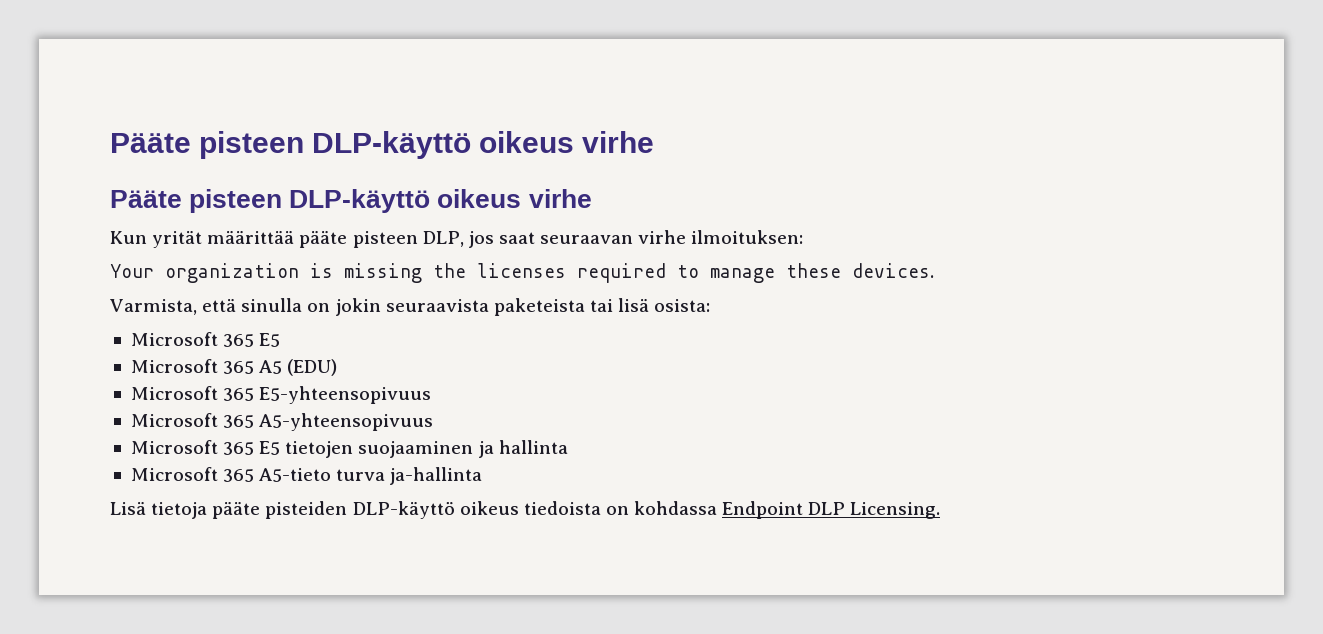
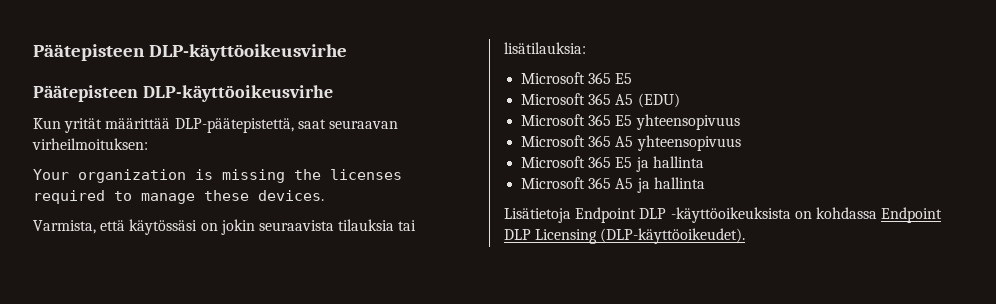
[110,131,655,159] [110,189,592,213] [110,230,804,248] Pääte pisteen DLP-käyttö oikeus virhe // Pääte pisteen DLP-käyttö oikeus virhe // Kun yrität määrittää pääte pisteen DLP, jos saat seuraavan virhe ilmoituksen: -> [33,44,348,61] [33,85,333,102] [33,118,398,133] [32,138,148,150] Päätepisteen DLP-käyttöoikeusvirhe // Päätepisteen DLP-käyttöoikeusvirhe // Kun yrität määrittää DLP-päätepistettä, saat seuraavan virheilmoituksen:
[241,298,303,312] sinulla -> [129,219,198,235] käytössäsi
[493,298,711,316] paketeista tai lisä osista: -> [338,219,417,231] [504,42,586,54] tilauksia tai lisätilauksia:
[259,386,432,404] [130,413,434,431] [130,440,474,458] E5-yhteensopivuus // Microsoft 365 A5-yhteensopivuus // Microsoft 365 E5 tietojen suojaaminen -> [615,114,740,130] [521,135,741,151] [521,156,633,168] E5 yhteensopivuus // Microsoft 365 A5 yhteensopivuus // Microsoft 365 E5
[259,467,483,485] [110,501,601,519] A5-tieto turva ja-hallinta // Lisä tietoja pääte pisteiden DLP-käyttö oikeus tiedoista -> [615,177,705,193] [504,207,791,223] A5 ja hallinta // Lisätietoja Endpoint DLP -käyttöoikeuksista
[850,502,941,519] Licensing. -> [535,228,746,244] Licensing (DLP-käyttöoikeudet).

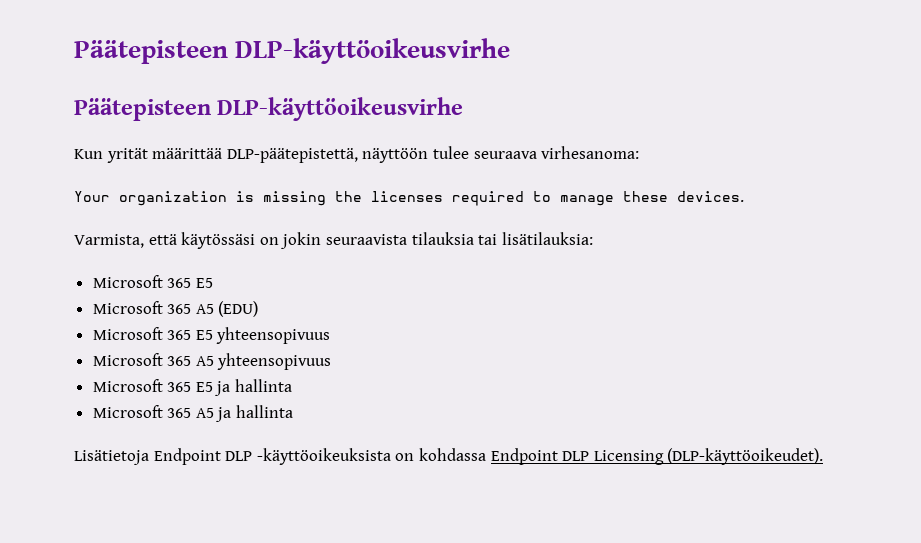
[297,119,398,129] [32,138,148,150] saat seuraavan virheilmoituksen: -> [362,146,640,163] näyttöön tulee seuraava virhesanoma:

